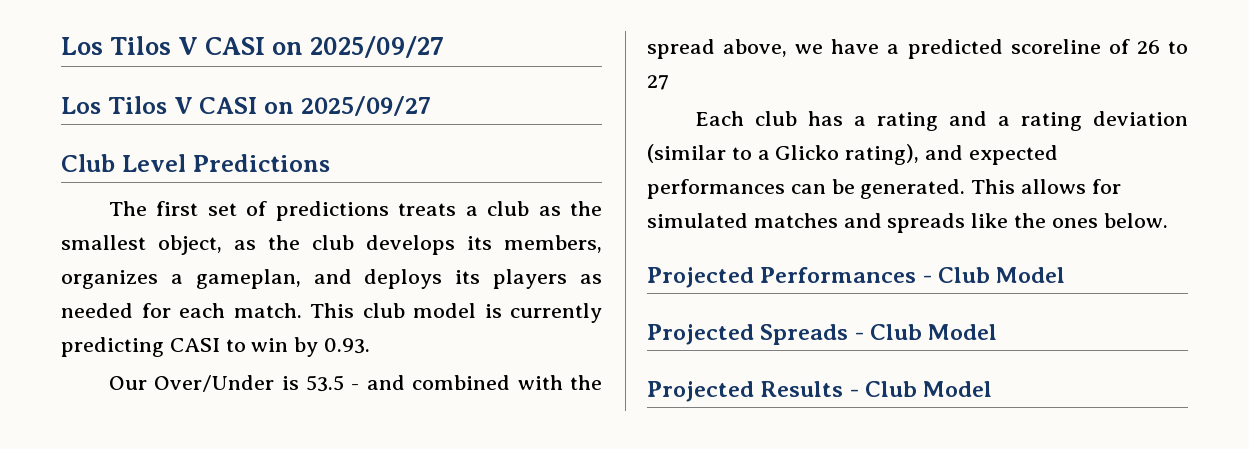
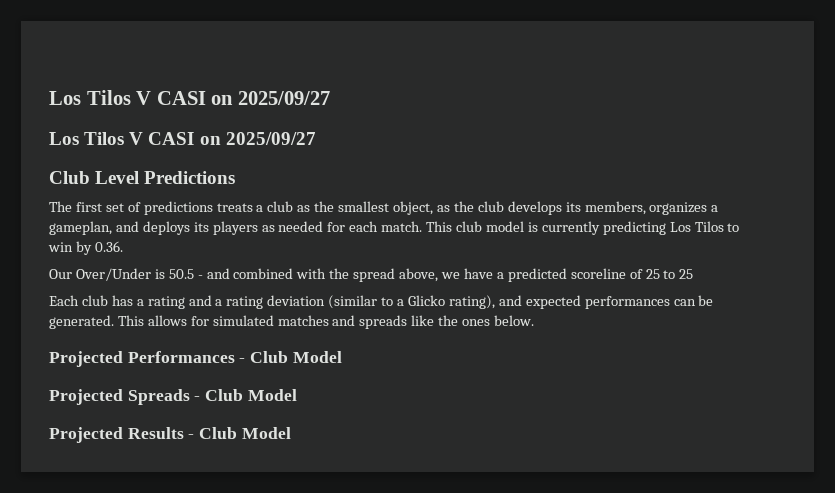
[169,338,220,352] CASI -> [669,221,724,232] Los Tilos
[324,338,371,354] 0.93. -> [94,241,123,252] 0.36.
[305,375,344,392] 53.5 -> [168,269,194,279] 50.5
[1136,40,1188,54] [647,75,669,90] 26 to 27 -> [645,269,694,279] 25 to 25

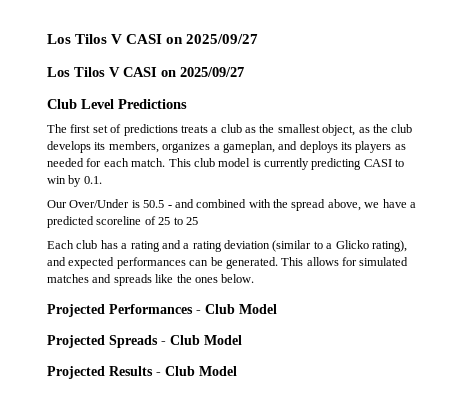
[669,221,724,232] Los Tilos -> [363,159,392,167] CASI
[94,241,123,252] 0.36. -> [83,176,102,184] 0.1.

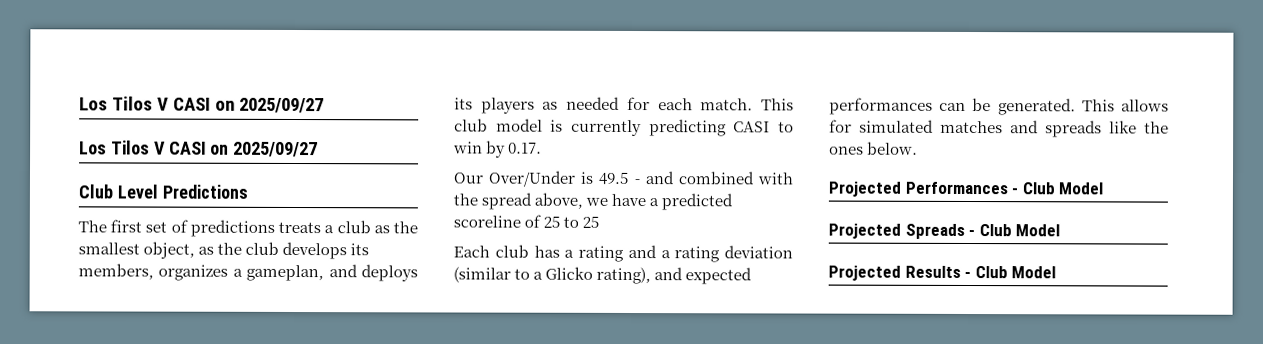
[83,176,102,184] 0.1. -> [508,142,543,154] 0.17.
[143,200,165,208] 50.5 -> [598,171,630,185] 49.5

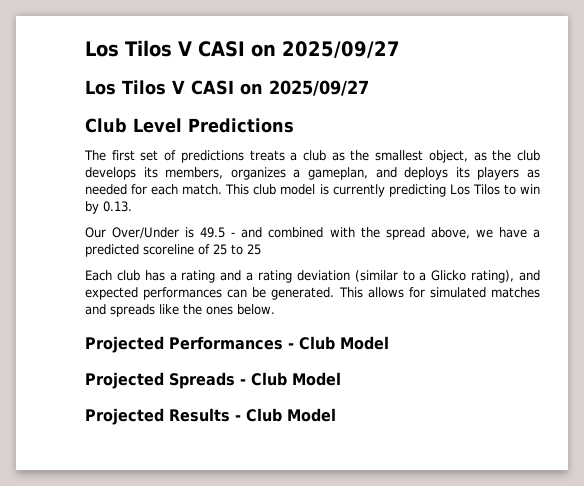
[733,121,771,133] CASI -> [449,184,500,195] Los Tilos
[508,142,543,154] 0.17. -> [103,201,132,212] 0.13.

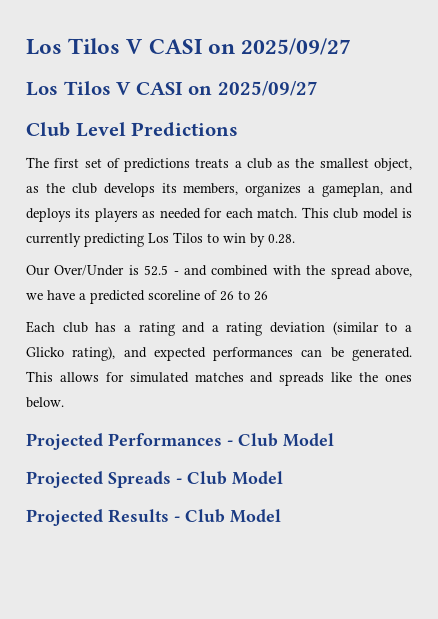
[103,201,132,212] 0.13. -> [268,234,295,244] 0.28.
[200,227,226,238] 49.5 -> [144,265,169,276] 52.5
[213,244,261,255] 25 to 25 -> [220,290,268,301] 26 to 26

